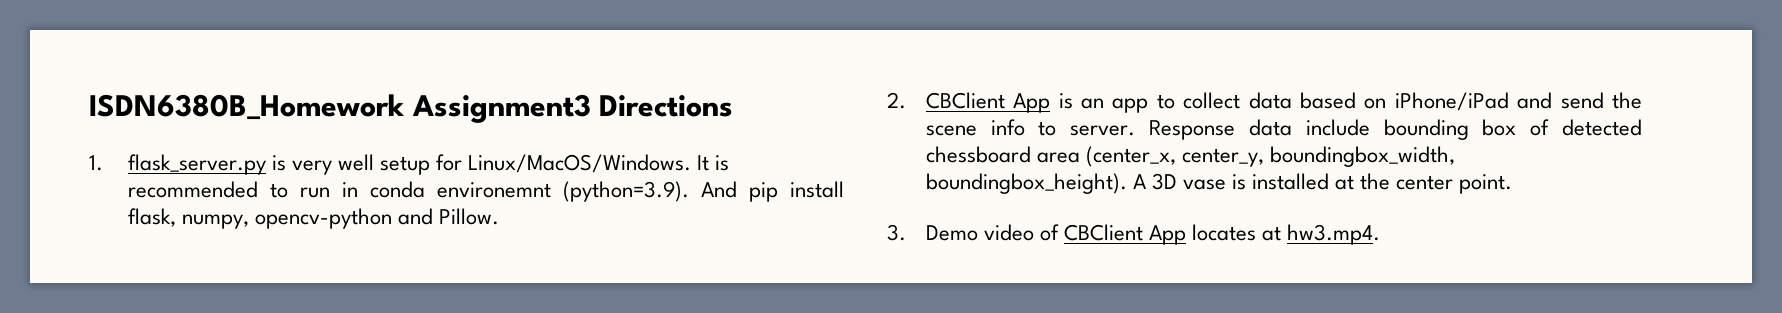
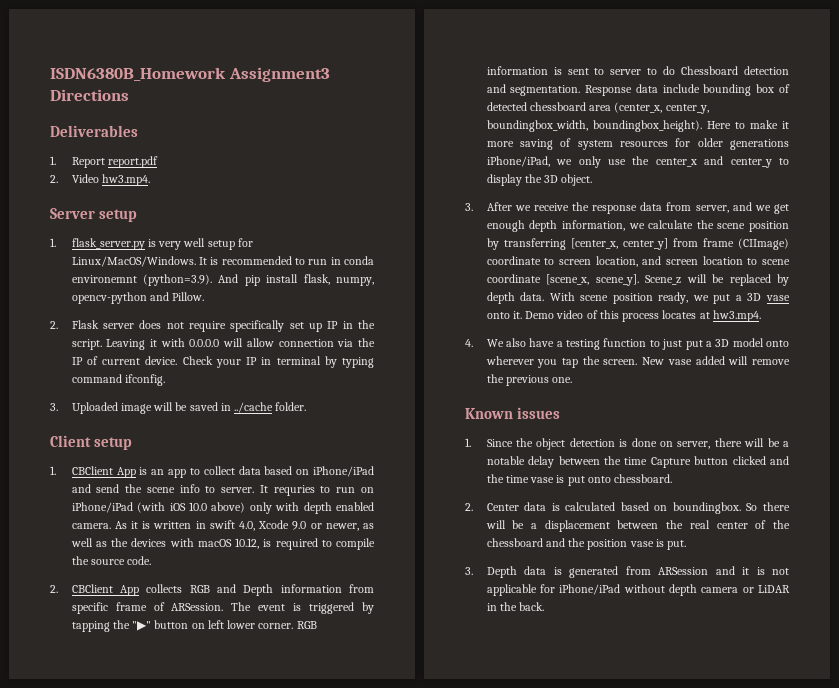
(734, 106) none -> [50,125,138,137] [50,156,158,168] [50,174,150,186] [50,208,138,222] // Deliverables // 1. Report report.pdf // 2. Video hw3.mp4. // Server setup
(906, 100) none -> [71,320,376,332] [71,338,375,350] [71,356,374,368] [71,374,165,386] [50,402,307,414] [50,435,133,450] [50,466,56,475] Flask server does not require specifically set up IP in the script. Leaving it with 0.0.0.0 will allow connection via the IP of current device. Check your IP in terminal by typing command ifconfig. // 3. Uploaded image will be saved in ../cache folder. // Client setup // 1.
(1136, 130) none -> [259,485,375,496] [71,502,374,514] [71,520,375,531] [70,538,375,550] [71,556,152,565] [50,584,374,596] [71,602,374,614] [71,620,317,632] [486,66,789,75] [486,84,581,96] It requries to run on iPhone/iPad (with iOS 10.0 above) only with depth enabled camera. As it is written in swift 4.0, Xcode 9.0 or newer, as well as the devices with macOS 10.12, is required to compile the source code. // 2. CBClient App collects RGB and Depth information from specific frame of ARSession. The event is triggered by tapping the "▶" button on left lower corner. RGB information is sent to server to do Chessboard detection and segmentation.
[1132,173,1513,194] [887,224,906,241] A 3D vase is installed at the center point. // 3. -> [706,120,789,129] [486,138,789,150] [486,156,789,168] [486,174,593,186] [465,202,789,214] [486,220,789,232] [486,238,789,250] [486,256,790,267] [486,274,789,286] [486,292,790,304] [486,311,522,319] Here to make it more saving of system resources for older generations iPhone/iPad, we only use the center_x and center_y to display the 3D object. // 3. After we receive the response data from server, and we get enough depth information, we calculate the scene position by transferring [center_x, center_y] from frame (CIImage) coordinate to screen location, and screen location to scene coordinate [scene_x, scene_y]. Scene_z will be replaced by depth data. With scene position ready, we put a 3D vase onto it.
[1064,224,1187,245] CBClient App -> [599,310,660,322] this process
(1381, 234) none -> [465,338,789,350] [485,356,790,368] [486,374,573,386] [465,407,561,419] [465,438,790,450] [486,456,789,468] [486,474,673,486] [465,502,790,514] [485,520,790,532] [486,538,687,550] [465,566,789,578] [486,584,790,596] [486,602,545,611] // 4. We also have a testing function to just put a 3D model onto wherever you tap the screen. New vase added will remove the previous one. // Known issues // 1. Since the object detection is done on server, there will be a notable delay between the time Capture button clicked and the time vase is put onto chessboard. // 2. Center data is calculated based on boundingbox. So there will be a displacement between the real center of the chessboard and the position vase is put. // 3. Depth data is generated from ARSession and it is not applicable for iPhone/iPad without depth camera or LiDAR in the back.

